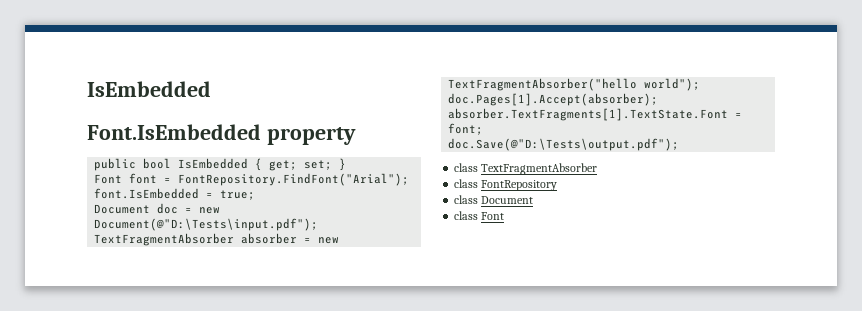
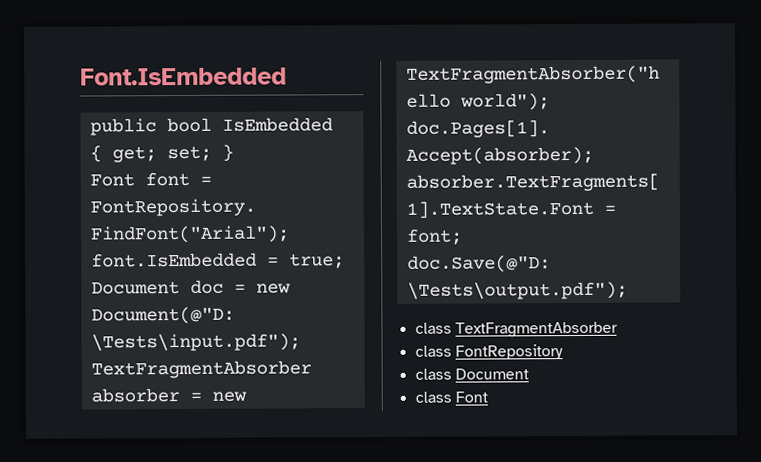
[87,81,211,97] IsEmbedded // -> (80, 76) none
[266,127,356,145] property -> (287, 76) none

